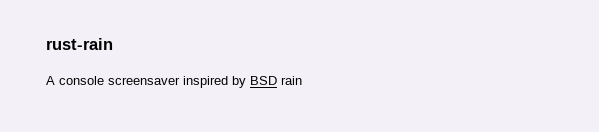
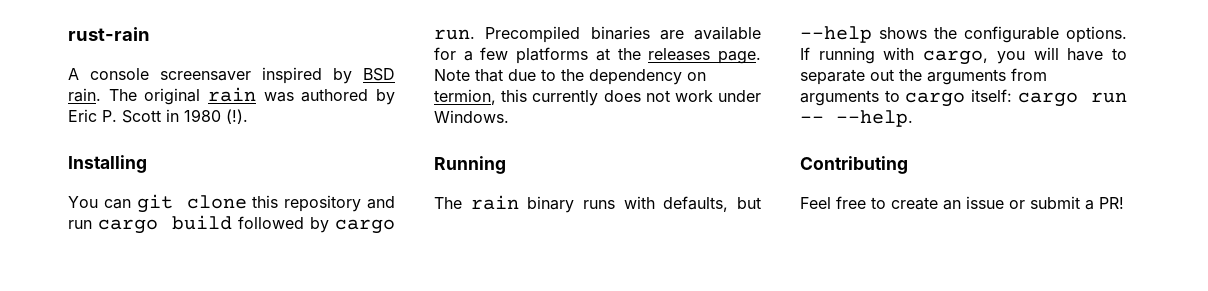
[281,76,302,85] rain -> [68,87,395,105] [68,109,248,124] [68,155,147,173] [68,194,395,213] [68,215,395,234] [434,26,761,43] [434,47,761,64] [434,69,706,85] [434,89,761,106] [434,110,509,123] [434,156,506,174] [434,195,761,213] [800,26,1127,43] [800,47,1127,65] [800,68,1047,85] [800,89,1127,107] [800,110,913,127] [800,156,908,174] [800,196,1124,210] rain. The original rain was authored by Eric P. Scott in 1980 (!). // Installing // You can git clone this repository and run cargo build followed by cargo run. Precompiled binaries are available for a few platforms at the releases page. Note that due to the dependency on termion, this currently does not work under Windows. // Running // The rain binary runs with defaults, but --help shows the configurable options. If running with cargo, you will have to separate out the arguments from arguments to cargo itself: cargo run -- --help. // Contributing // Feel free to create an issue or submit a PR!

